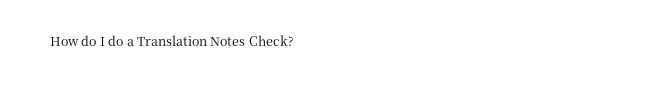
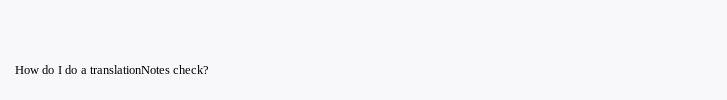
[136,35,293,46] Translation Notes Check? -> [89,65,210,74] translationNotes check?

